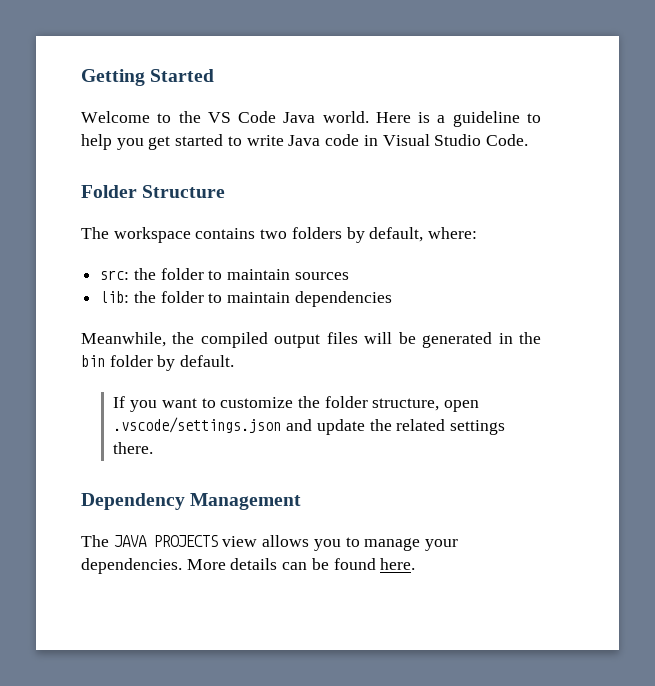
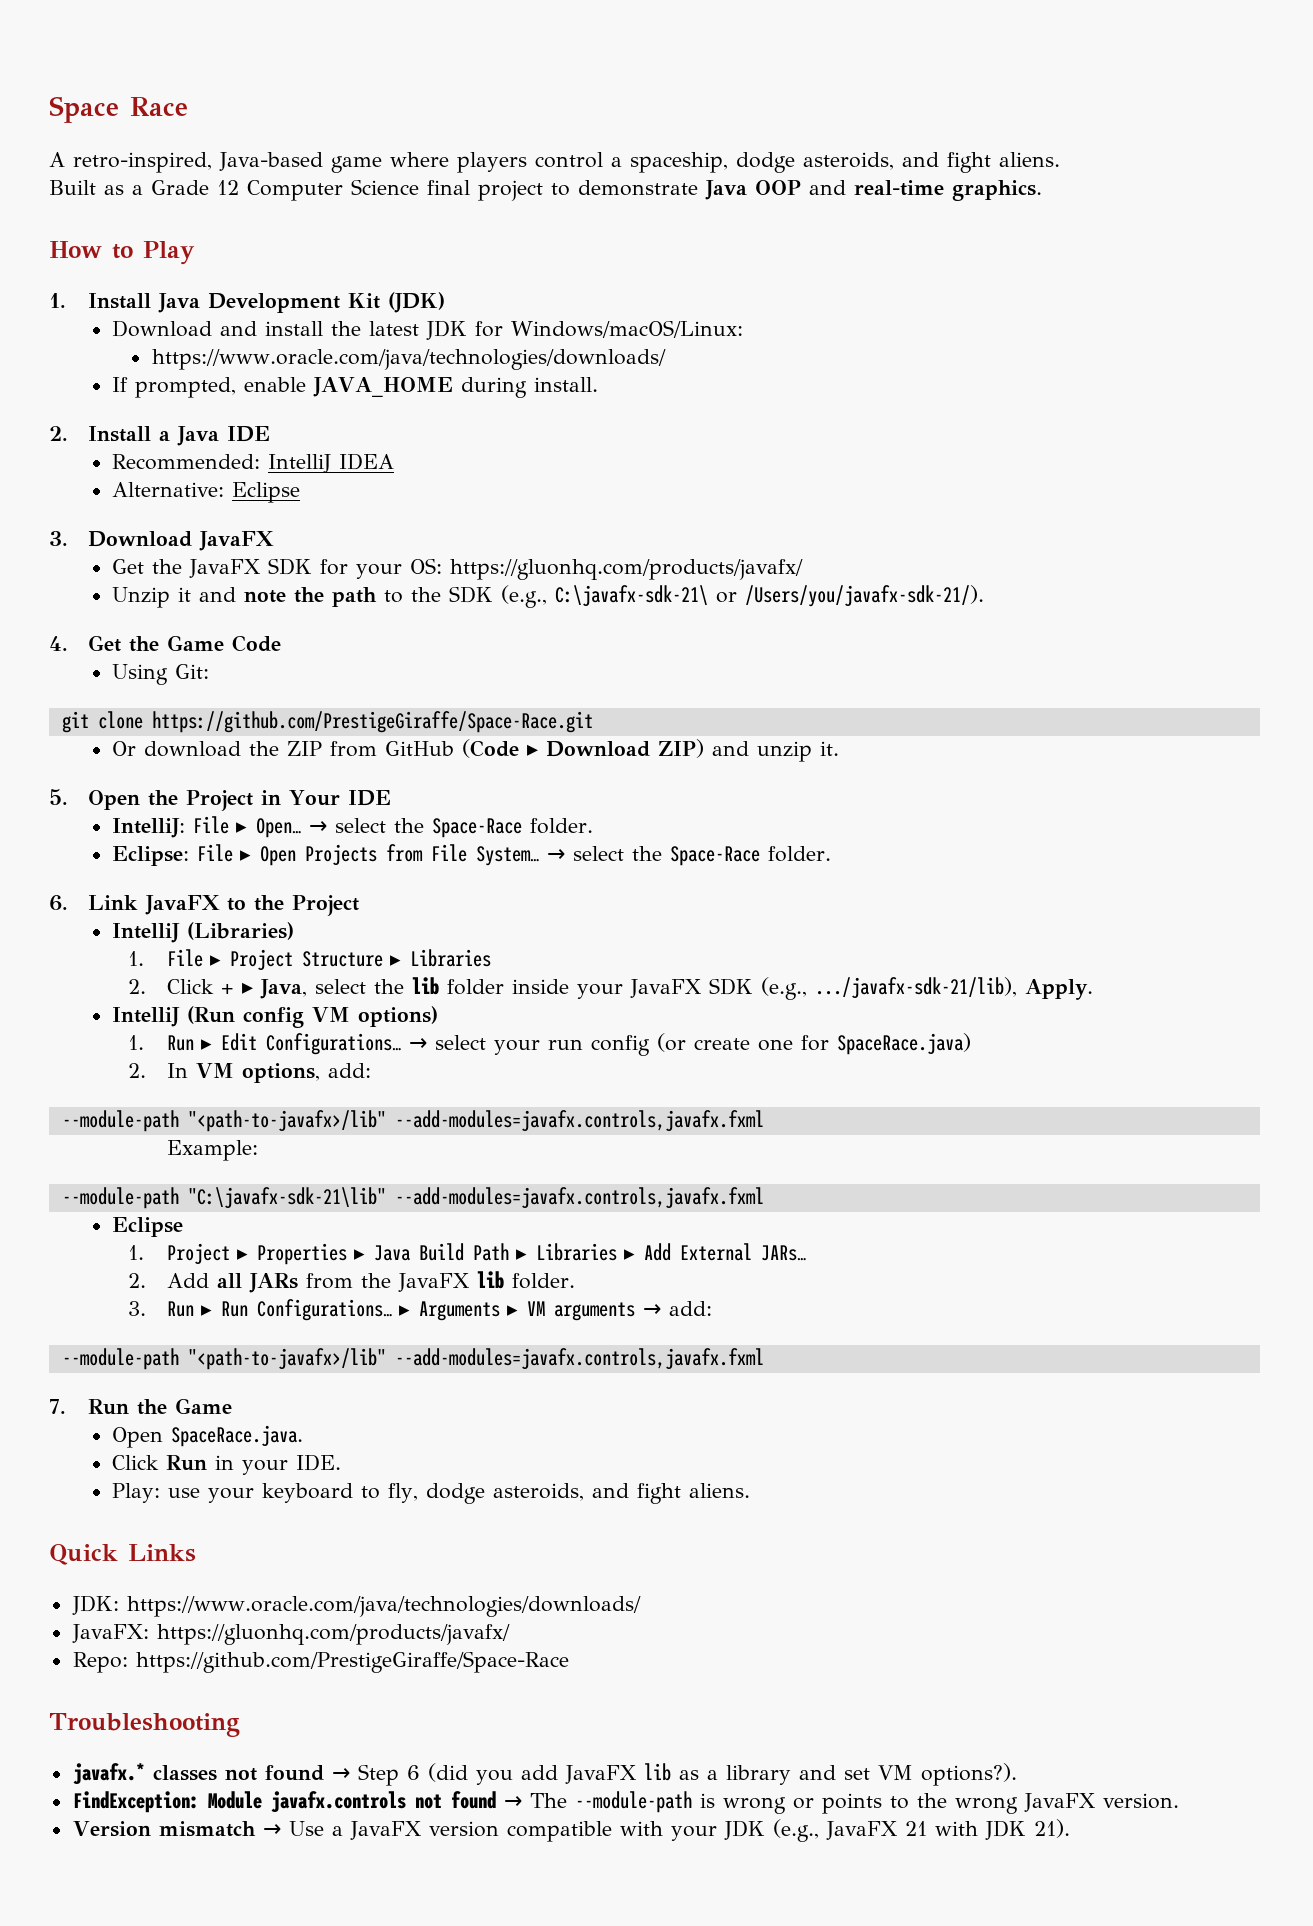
[81,69,215,86] [81,111,541,127] [81,134,528,150] [81,185,226,198] [81,227,478,243] [100,268,349,280] [100,291,392,307] [81,332,542,348] [81,355,235,371] [113,396,480,412] [113,417,506,435] [113,442,154,454] [81,493,302,510] [81,535,459,551] [81,558,416,574] Getting Started // Welcome to the VS Code Java world. Here is a guideline to help you get started to write Java code in Visual Studio Code. // Folder Structure // The workspace contains two folders by default, where: // src: the folder to maintain sources // lib: the folder to maintain dependencies // Meanwhile, the compiled output files will be generated in the bin folder by default. // If you want to customize the folder structure, open .vscode/settings.json and update the related settings there. // Dependency Management // The JAVA PROJECTS view allows you to manage your dependencies. More details can be found here. -> [49,96,188,123] [49,152,1060,173] [49,179,1042,201] [49,241,195,265] [49,292,446,313] [112,320,744,340] [151,349,666,370] [112,377,599,398] [49,426,271,446] [112,453,395,473] [112,482,301,503] [49,531,275,551] [112,558,804,580] [112,585,985,608] [49,635,282,652] [112,664,210,685] [61,711,593,733] [112,739,840,762] [49,789,392,811] [112,816,594,838] [112,844,832,866] [49,895,360,916] [112,922,295,943] [127,949,492,971] [127,977,1094,1000] [112,1006,439,1028] [127,1033,972,1056] [127,1063,372,1083] [61,1110,764,1132] [167,1140,259,1161] [61,1187,764,1209] [112,1217,184,1237] [127,1243,807,1265] [127,1271,576,1293] [127,1299,713,1321] [61,1348,764,1370] [49,1398,233,1415] [112,1425,304,1448] [112,1454,342,1475] [112,1483,751,1504] [49,1544,196,1565] [71,1595,641,1617] [71,1624,510,1645] [72,1651,569,1673] [49,1713,240,1737] [72,1763,1017,1786] [72,1791,1179,1814] [72,1819,1070,1842] Space Race // A retro-inspired, Java-based game where players control a spaceship, dodge asteroids, and fight aliens. // Built as a Grade 12 Computer Science final project to demonstrate Java OOP and real-time graphics. // How to Play // 1. Install Java Development Kit (JDK) // Download and install the latest JDK for Windows/macOS/Linux: // https://www.oracle.com/java/technologies/downloads/ // If prompted, enable JAVA_HOME during install. // 2. Install a Java IDE // Recommended: IntelliJ IDEA // Alternative: Eclipse // 3. Download JavaFX // Get the JavaFX SDK for your OS: https://gluonhq.com/products/javafx/ // Unzip it and note the path to the SDK (e.g., C:\javafx-sdk-21\ or /Users/you/javafx-sdk-21/). // 4. Get the Game Code // Using Git: // git clone https://github.com/PrestigeGiraffe/Space-Race.git // Or download the ZIP from GitHub (Code ▸ Download ZIP) and unzip it. // 5. Open the Project in Your IDE // IntelliJ: File ▸ Open… → select the Space-Race folder. // Eclipse: File ▸ Open Projects from File System… → select the Space-Race folder. // 6. Link JavaFX to the Project // IntelliJ (Libraries) // 1. File ▸ Project Structure ▸ Libraries // 2. Click + ▸ Java, select the lib folder inside your JavaFX SDK (e.g., .../javafx-sdk-21/lib), Apply. // IntelliJ (Run config VM options) // 1. Run ▸ Edit Configurations… → select your run config (or create one for SpaceRace.java) // 2. In VM options, add: // --module-path "<path-to-javafx>/lib" --add-modules=javafx.controls,javafx.fxml // Example: // --module-path "C:\javafx-sdk-21\lib" --add-modules=javafx.controls,javafx.fxml // Eclipse // 1. Project ▸ Properties ▸ Java Build Path ▸ Libraries ▸ Add External JARs… // 2. Add all JARs from the JavaFX lib folder. // 3. Run ▸ Run Configurations… ▸ Arguments ▸ VM arguments → add: // --module-path "<path-to-javafx>/lib" --add-modules=javafx.controls,javafx.fxml // 7. Run the Game // Open SpaceRace.java. // Click Run in your IDE. // Play: use your keyboard to fly, dodge asteroids, and fight aliens. // Quick Links // JDK: https://www.oracle.com/java/technologies/downloads/ // JavaFX: https://gluonhq.com/products/javafx/ // Repo: https://github.com/PrestigeGiraffe/Space-Race // Troubleshooting // javafx.* classes not found → Step 6 (did you add JavaFX lib as a library and set VM options?). // FindException: Module javafx.controls not found → The --module-path is wrong or points to the wrong JavaFX version. // Version mismatch → Use a JavaFX version compatible with your JDK (e.g., JavaFX 21 with JDK 21).

